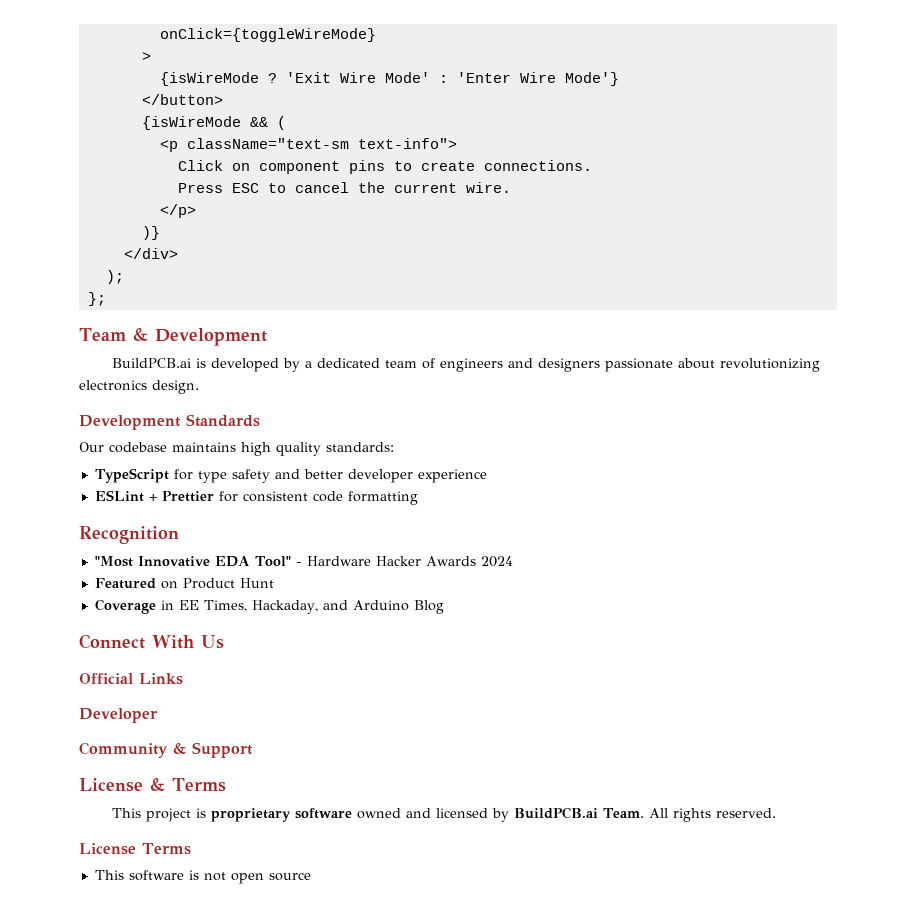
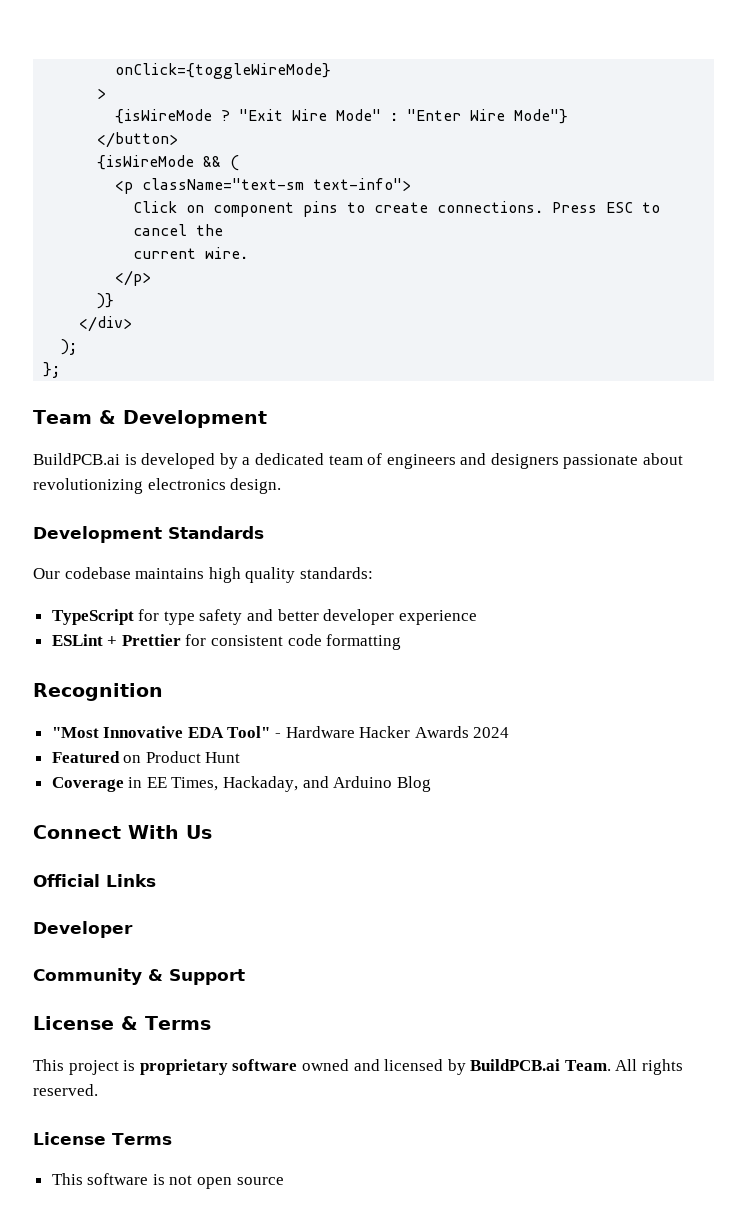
[285,72,619,86] 'Exit Wire Mode' : 'Enter Wire Mode'} -> [239,109,569,124] "Exit Wire Mode" : "Enter Wire Mode"}
(592, 165) // -> (544, 207) none
(385, 187) none -> (224, 230) //

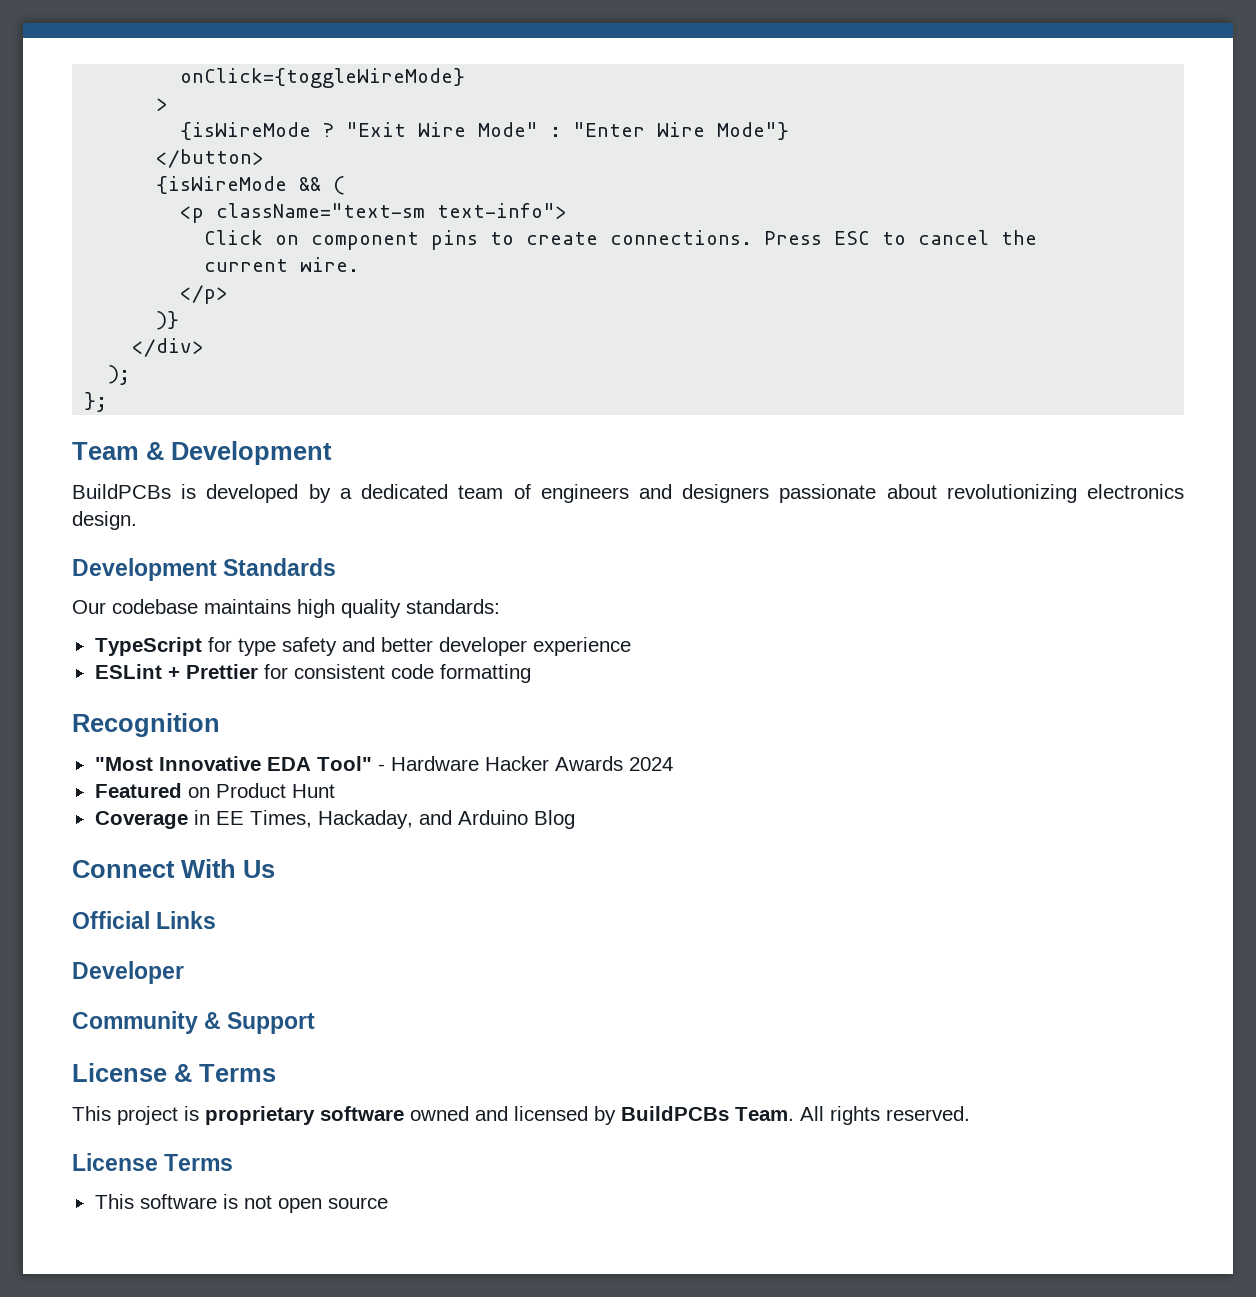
[33,453,120,465] BuildPCB.ai -> [72,484,171,499] BuildPCBs
[470,1059,561,1071] BuildPCB.ai -> [621,1106,729,1121] BuildPCBs

